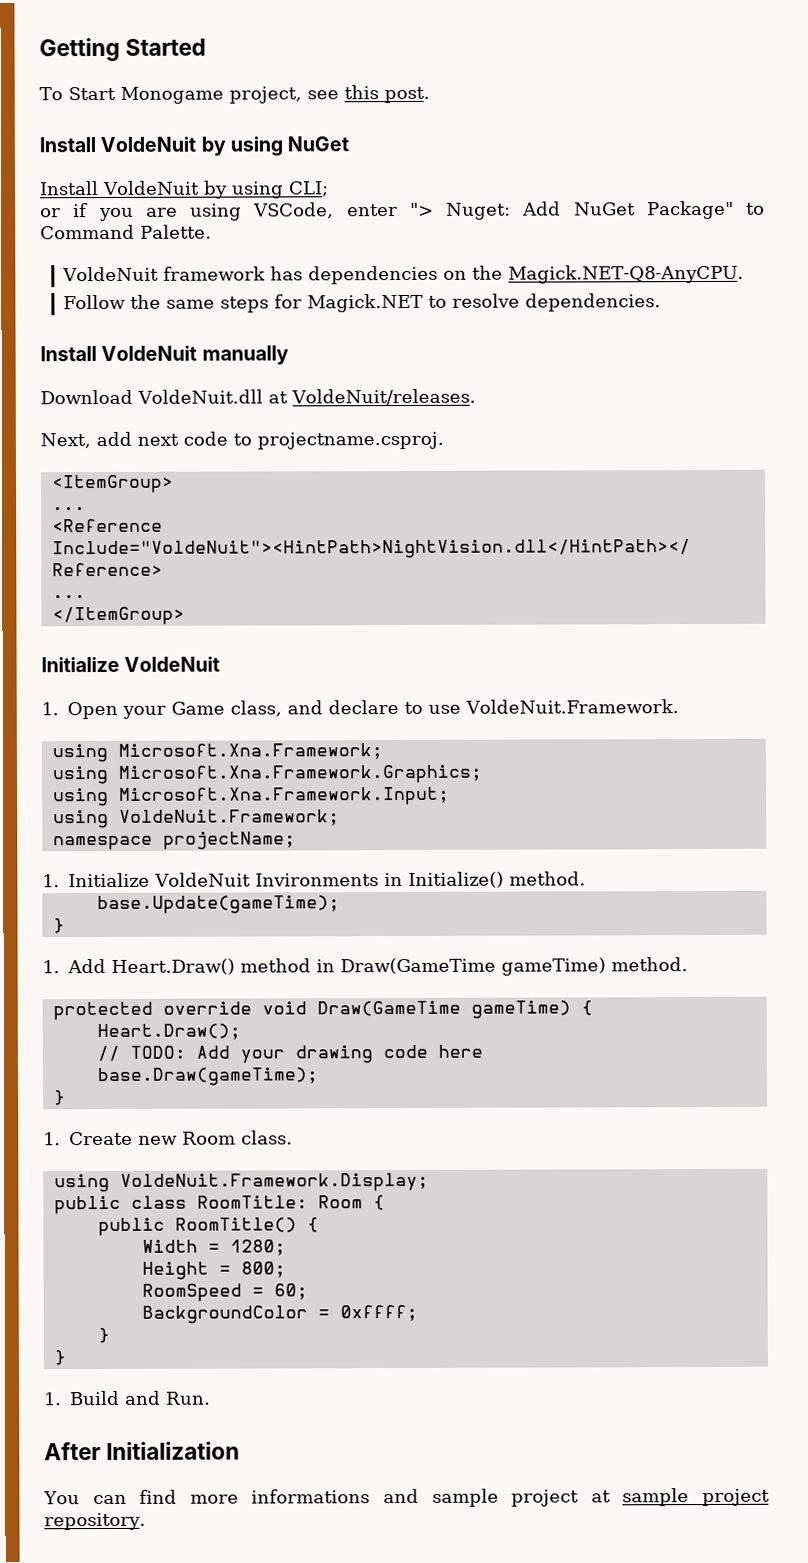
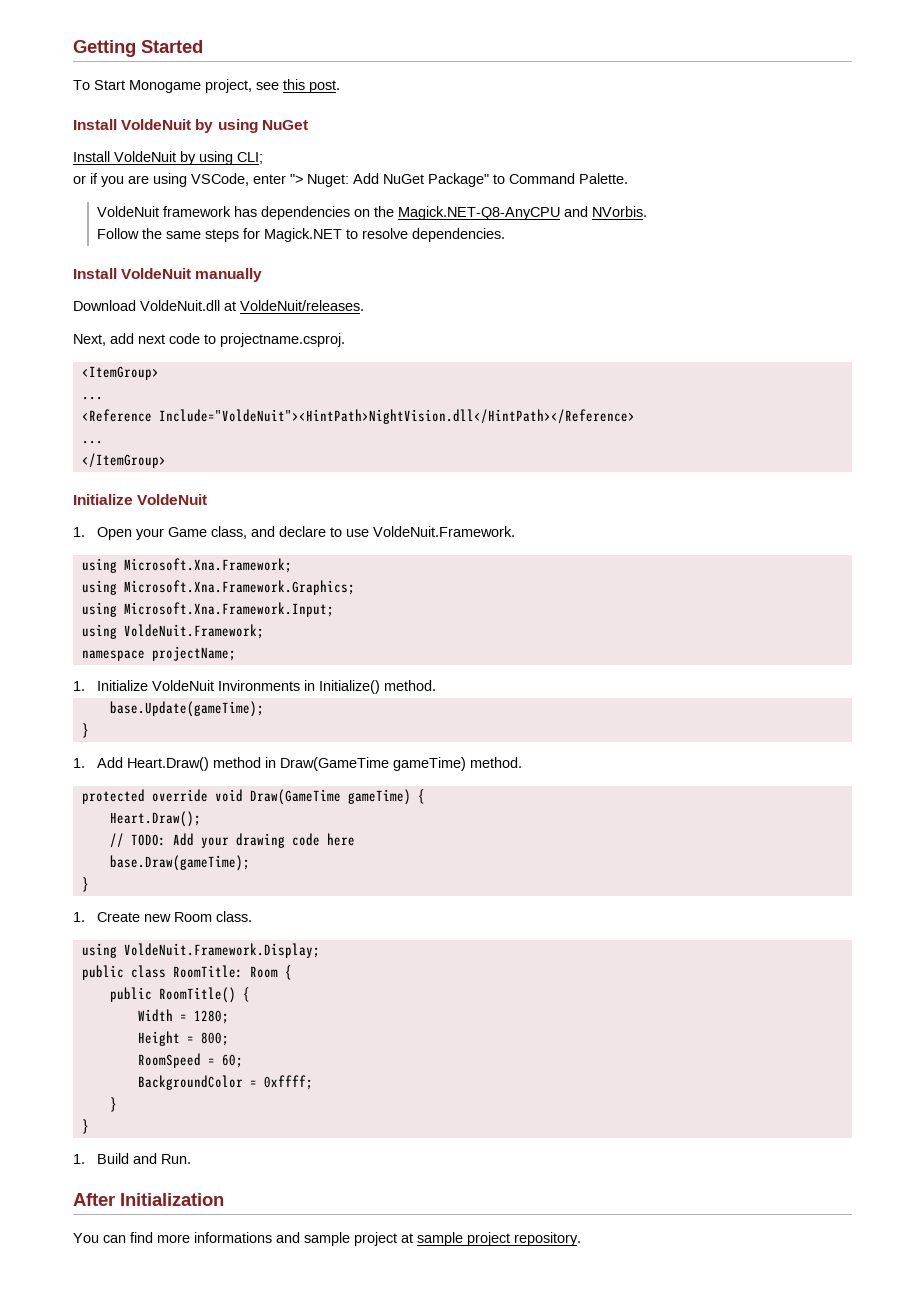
[508,264,745,284] Magick.NET-Q8-AnyCPU. -> [398,206,648,220] Magick.NET-Q8-AnyCPU and NVorbis.

